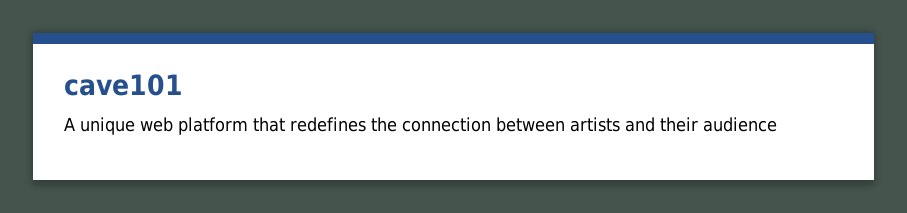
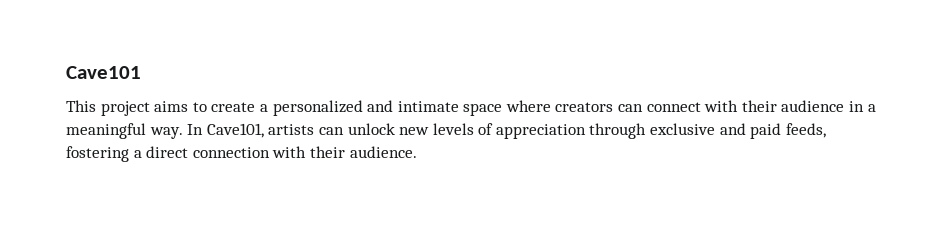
[64,74,183,96] [64,117,777,135] cave101 // A unique web platform that redefines the connection between artists and their audience -> [66,66,141,79] [66,100,876,116] [66,123,826,139] [66,146,417,162] Cave101 // This project aims to create a personalized and intimate space where creators can connect with their audience in a meaningful way. In Cave101, artists can unlock new levels of appreciation through exclusive and paid feeds, fostering a direct connection with their audience.

